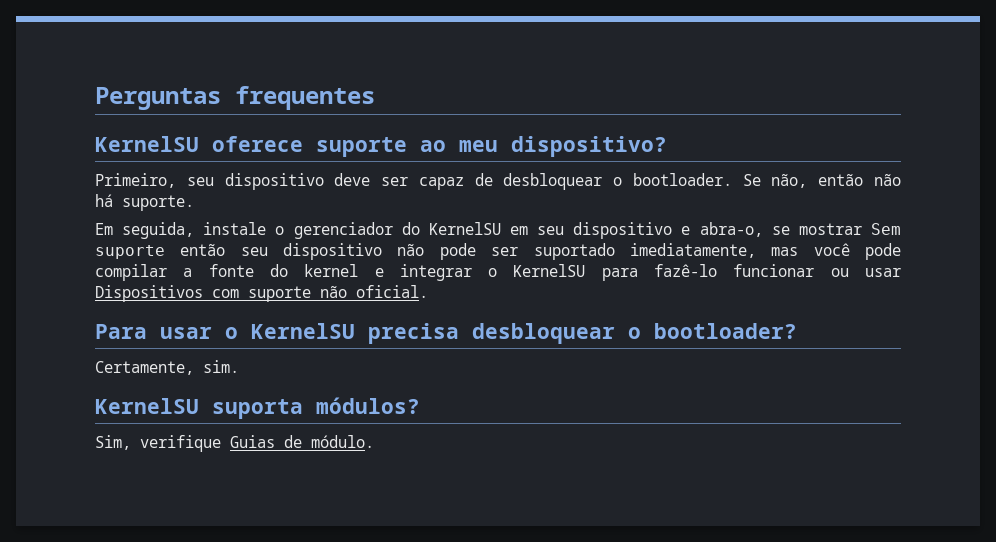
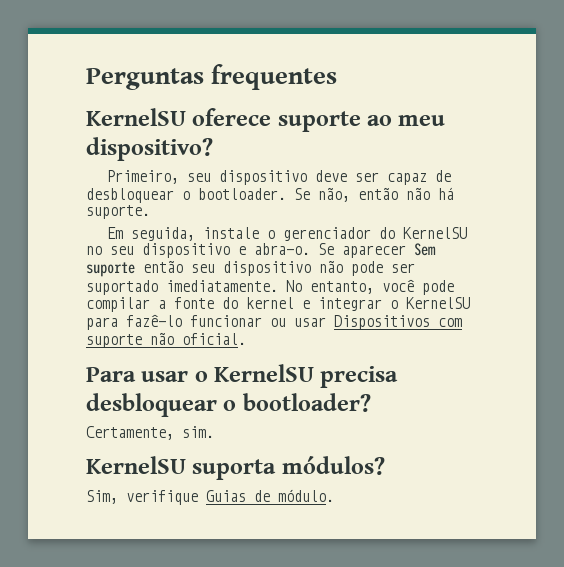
[510,226,528,235] em -> [86,246,102,255] no
[699,222,862,237] abra-o, se mostrar -> [254,243,406,258] abra-o. Se aparecer
[629,243,799,258] imediatamente, mas -> [166,280,374,294] imediatamente. No entanto,

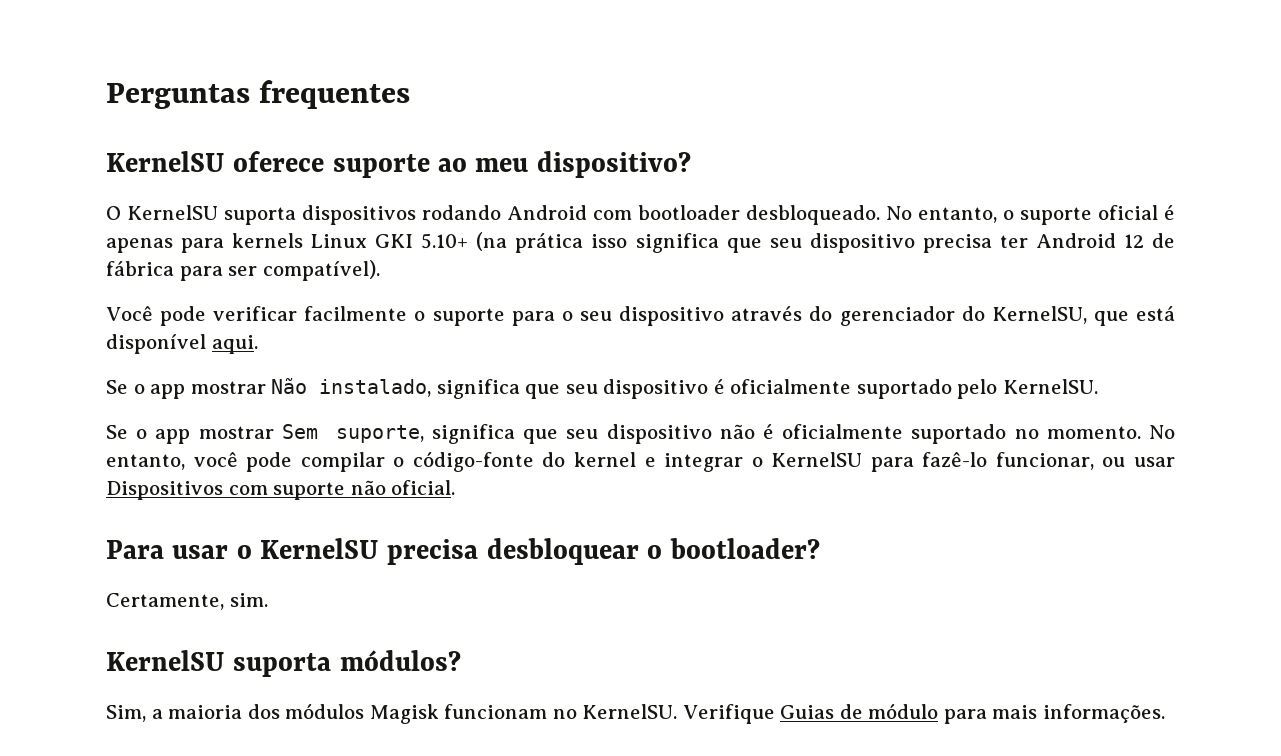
[106,170,451,185] [86,187,454,203] [86,205,150,219] [106,227,467,241] [86,243,436,258] [86,260,415,277] [86,280,278,295] Primeiro, seu dispositivo deve ser capaz de desbloquear o bootloader. Se não, então não há suporte. // Em seguida, instale o gerenciador do KernelSU no seu dispositivo e abra-o. Se aparecer Sem suporte então seu dispositivo não pode ser suportado imediatamente. -> [106,205,1175,225] [106,232,1175,253] [106,260,380,281] [106,306,1175,326] [106,334,258,354] [106,378,1098,399] [106,424,1141,444] O KernelSU suporta dispositivos rodando Android com bootloader desbloqueado. No entanto, o suporte oficial é apenas para kernels Linux GKI 5.10+ (na prática isso significa que seu dispositivo precisa ter Android 12 de fábrica para ser compatível). // Você pode verificar facilmente o suporte para o seu dispositivo através do gerenciador do KernelSU, que está disponível aqui. // Se o app mostrar Não instalado, significa que seu dispositivo é oficialmente suportado pelo KernelSU. // Se o app mostrar Sem suporte, significa que seu dispositivo não é oficialmente suportado no momento.
[158,297,214,309] a fonte -> [393,451,534,472] o código-fonte
[190,315,262,327] funcionar -> [995,452,1094,470] funcionar,
[126,489,334,505] verifique Guias de módulo. -> [151,703,1166,724] a maioria dos módulos Magisk funcionam no KernelSU. Verifique Guias de módulo para mais informações.

